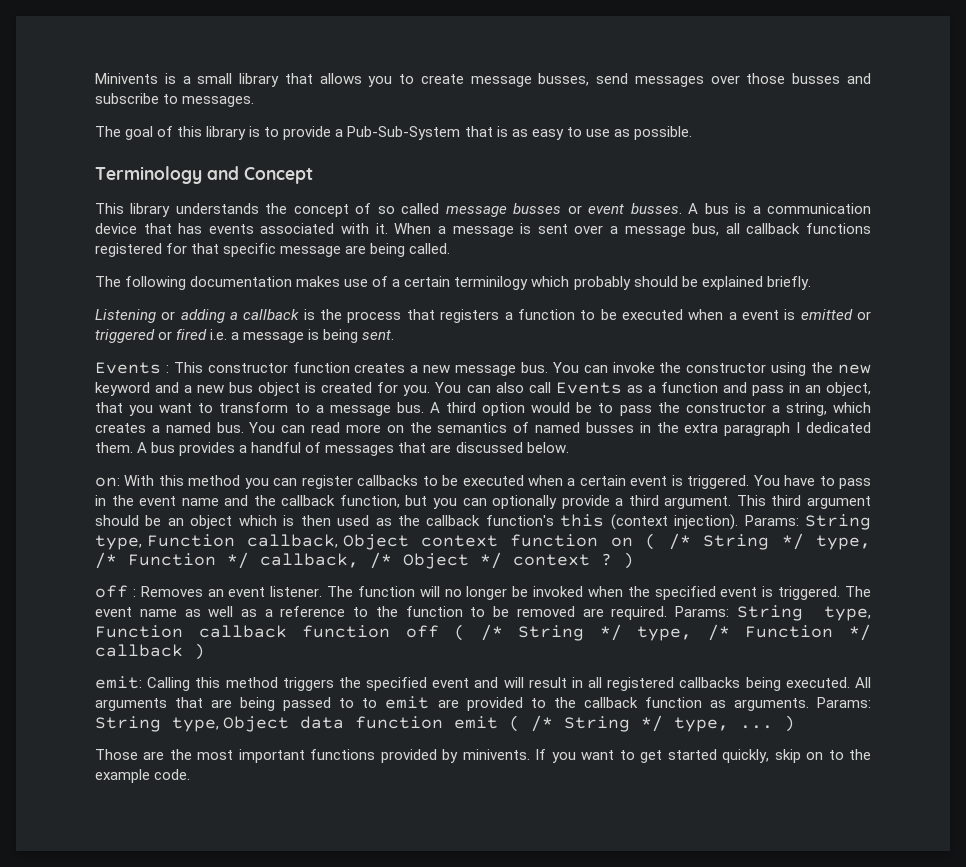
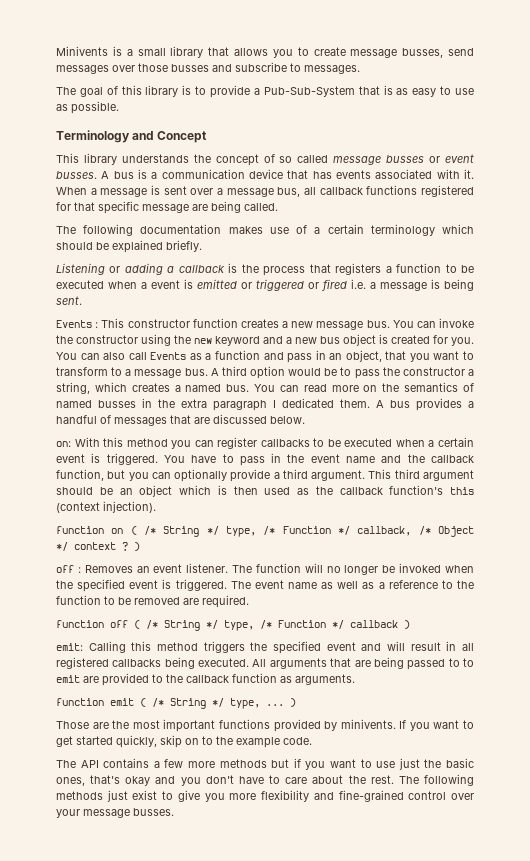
[454,276,631,290] terminilogy which probably -> [370,224,475,236] terminology which
[744,514,871,530] [95,534,499,550] Params: String type, Function callback, Object context -> (156, 507) //
[675,605,871,621] [95,625,287,638] Params: String type, Function callback -> (249, 601) //
[817,697,871,708] [95,716,345,732] Params: String type, Object data -> (355, 679) //
(191, 774) none -> [56,758,475,770] [56,774,474,786] [56,790,475,802] [56,808,174,818] // The API contains a few more methods but if you want to use just the basic ones, that's okay and you don't have to care about the rest. The following methods just exist to give you more flexibility and fine-grained control over your message busses.

